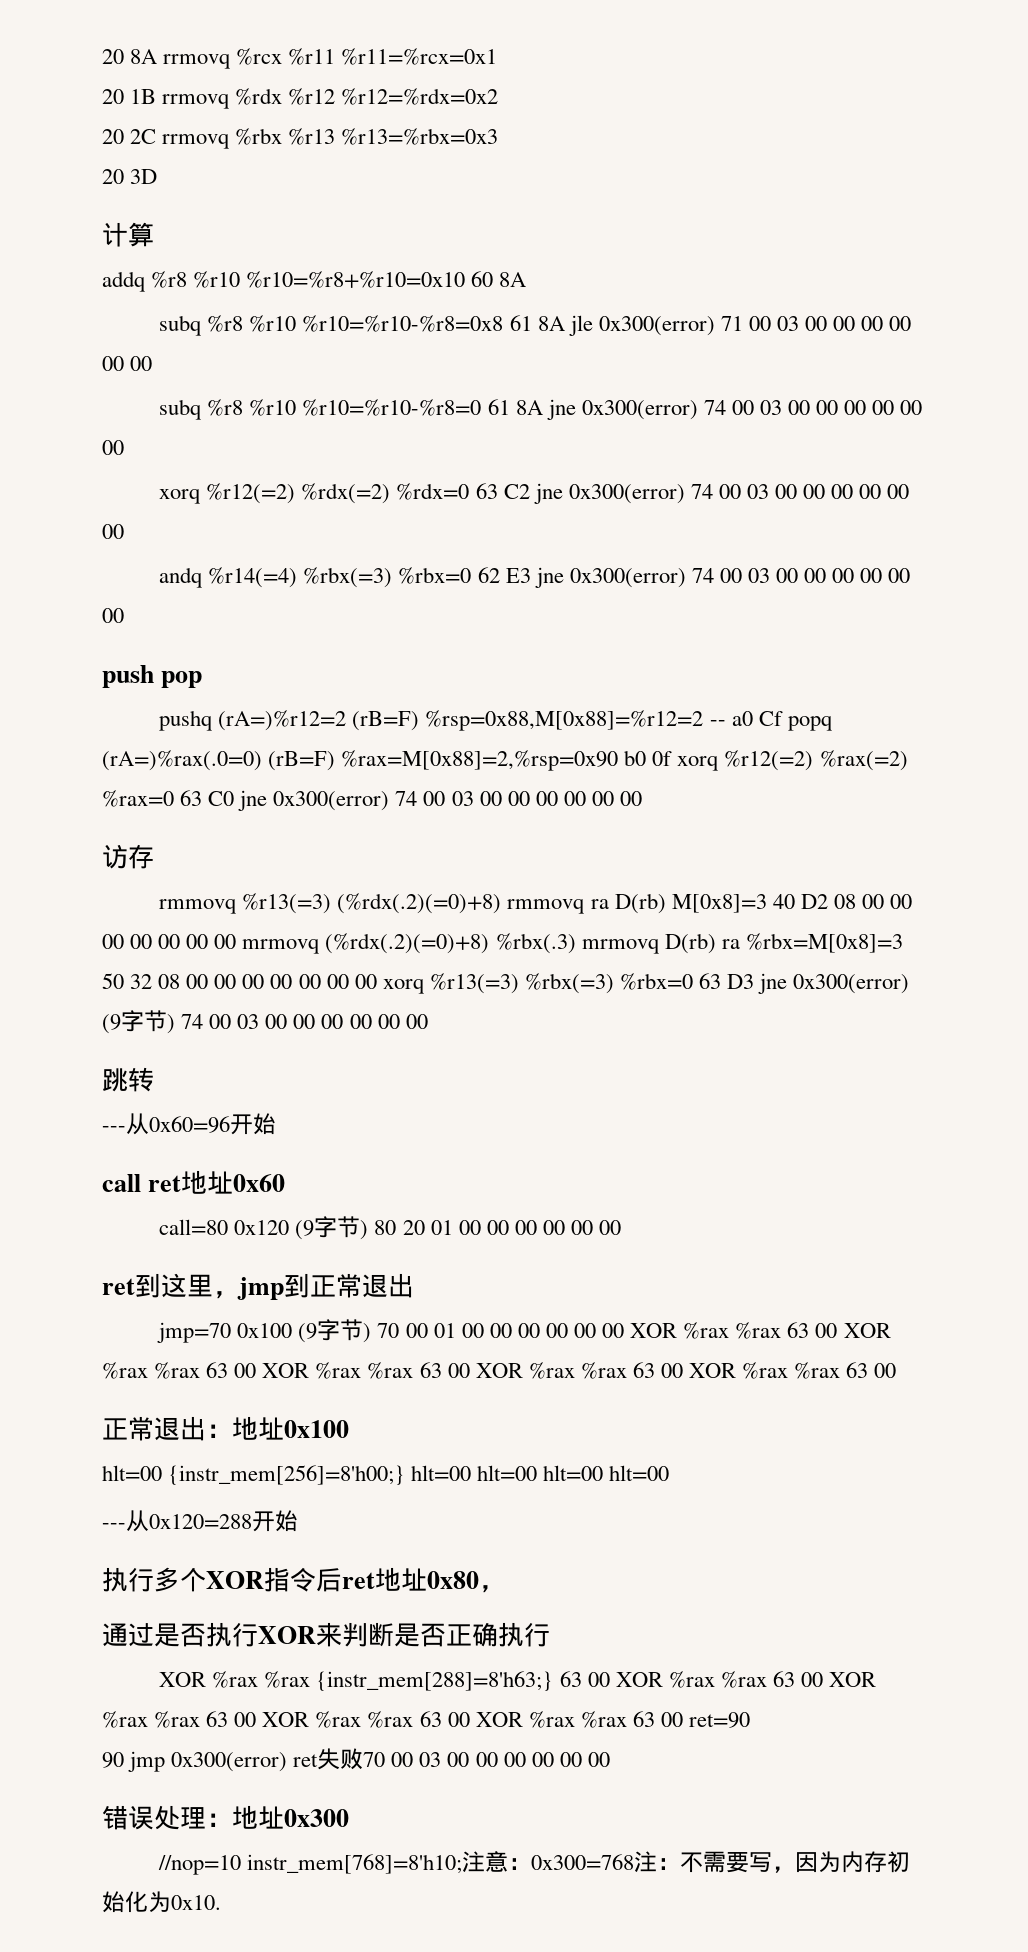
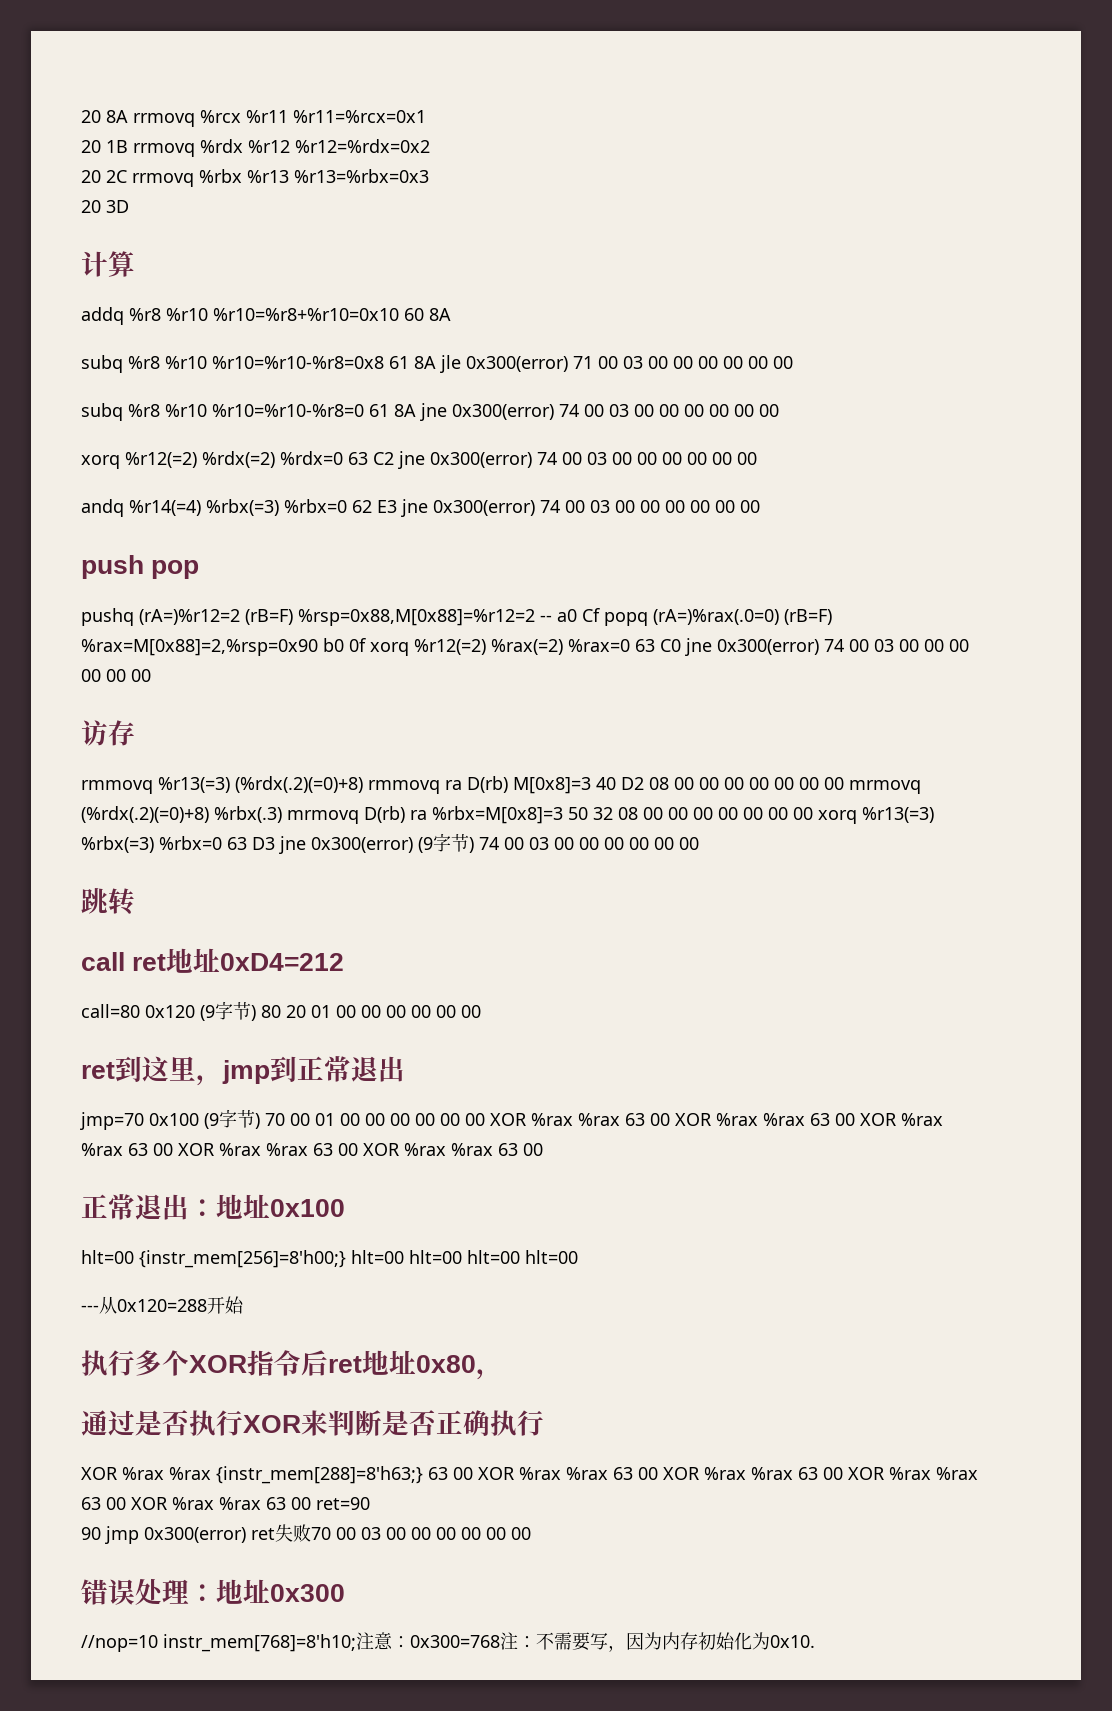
[102,1113,276,1135] // ---从0x60=96开始 -> (135, 901) none
[233,1174,286,1192] 0x60 -> [220,953,345,971] 0xD4=212

